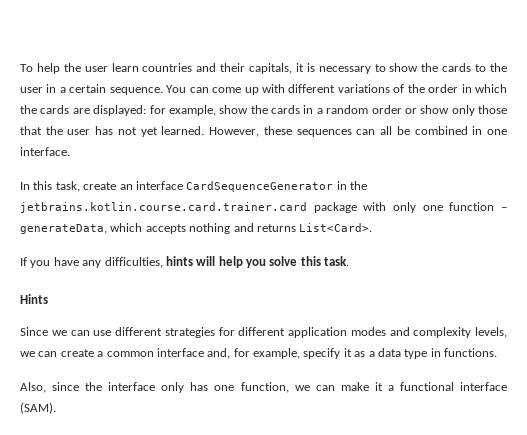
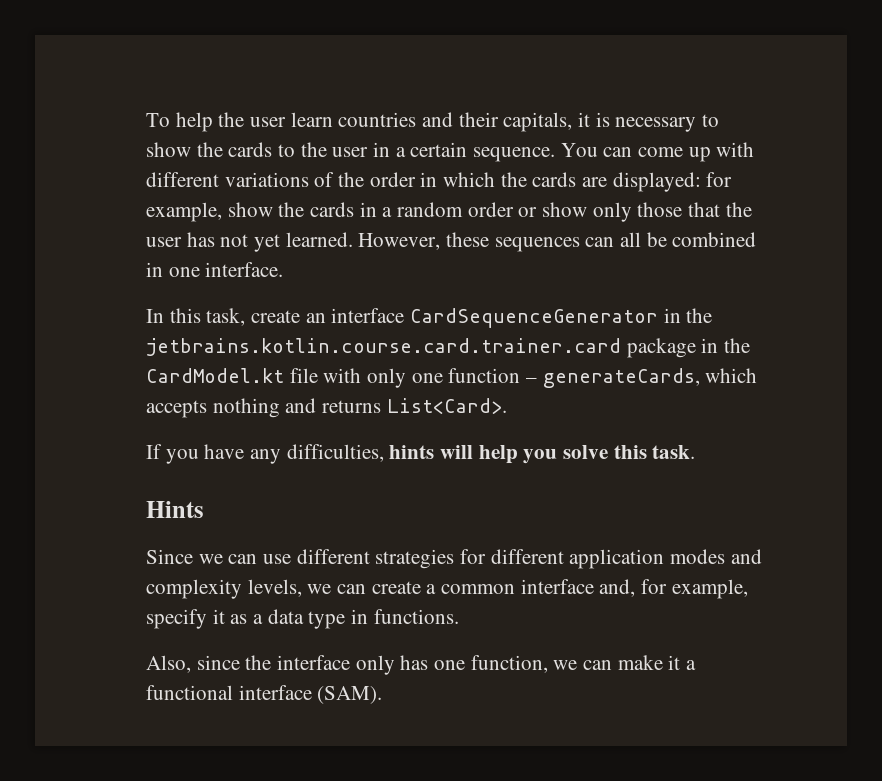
(357, 207) none -> [701,338,751,353] [146,368,318,383] in the CardModel.kt file
[20,224,107,234] generateData, -> [542,368,700,388] generateCards,

